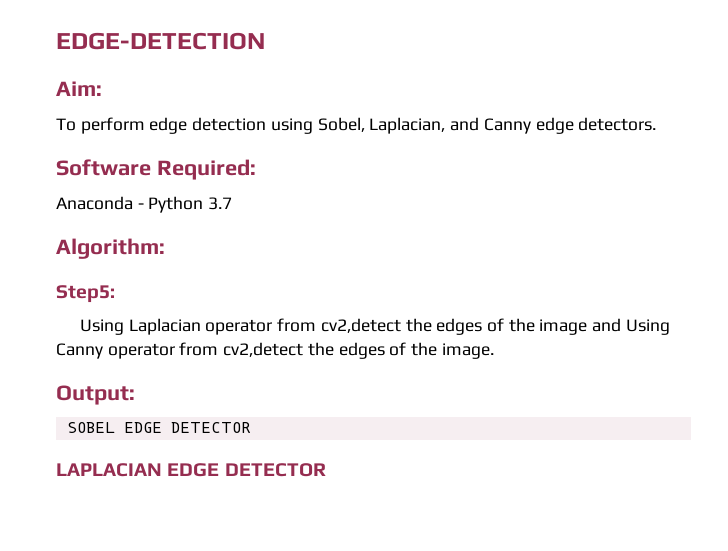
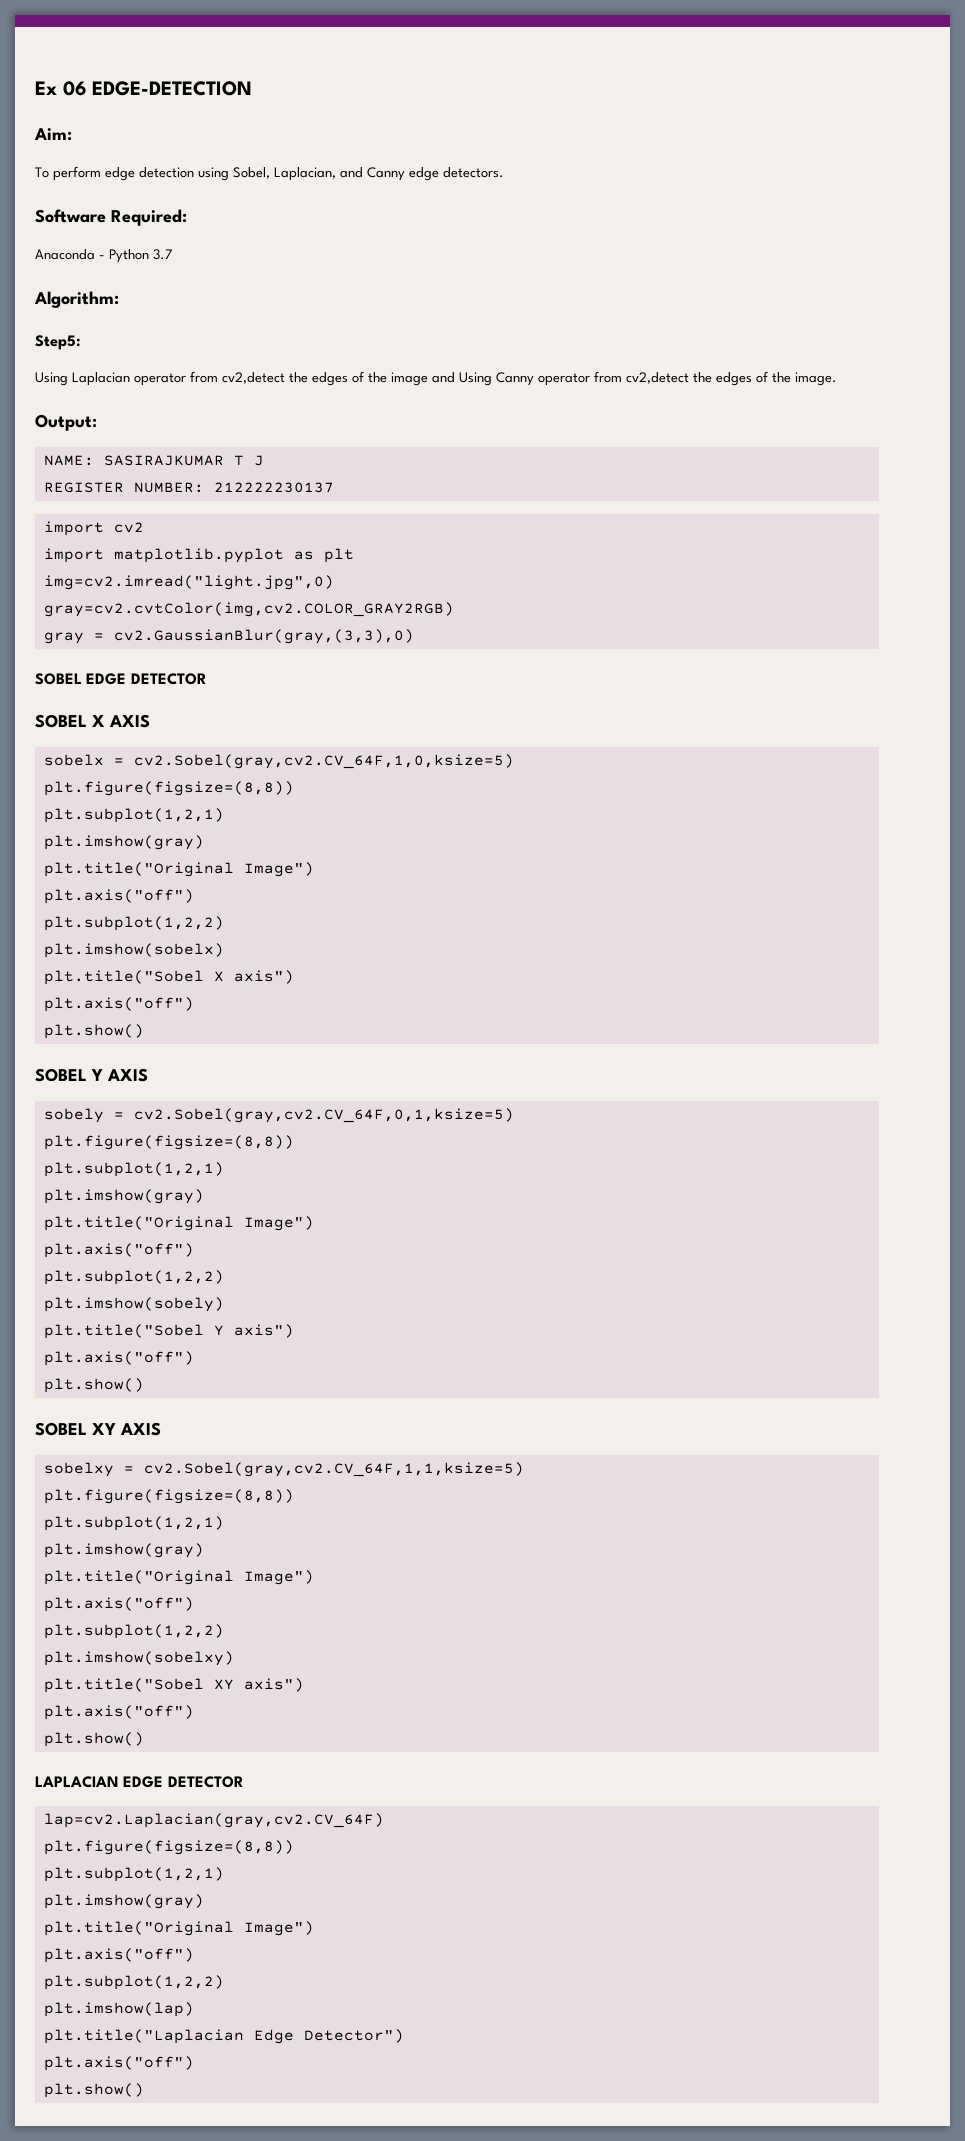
(56, 41) none -> [35,81,87,96] Ex 06
[66,422,251,433] [56,463,326,477] SOBEL EDGE DETECTOR // LAPLACIAN EDGE DETECTOR -> [43,455,264,466] [43,482,334,493] [43,521,144,536] [43,548,354,563] [43,575,334,590] [43,602,454,617] [43,629,414,644] [35,673,206,685] [35,714,150,728] [43,754,514,769] [43,781,294,796] [43,808,224,823] [43,835,204,850] [43,862,314,877] [43,889,194,904] [43,916,224,931] [43,943,224,958] [43,970,294,985] [43,997,194,1012] [43,1024,144,1039] [35,1068,148,1082] [43,1108,514,1123] [43,1135,294,1150] [43,1162,224,1177] [43,1189,204,1204] [43,1216,314,1231] [43,1243,194,1258] [43,1270,224,1285] [43,1297,224,1312] [43,1324,294,1339] [43,1351,194,1366] [43,1378,144,1393] [35,1422,161,1436] [43,1462,524,1477] [43,1489,294,1504] [43,1516,224,1531] [43,1543,204,1558] [43,1570,314,1585] [43,1597,194,1612] [43,1624,224,1639] [43,1651,234,1666] [43,1678,304,1693] [43,1705,194,1720] [43,1732,144,1747] [35,1776,243,1788] [43,1813,384,1828] [43,1840,294,1855] [43,1867,224,1882] [43,1894,204,1909] [43,1921,314,1936] [43,1948,194,1963] [43,1975,224,1990] [43,2002,194,2017] [43,2029,404,2044] [43,2056,194,2071] [43,2083,144,2098] NAME: SASIRAJKUMAR T J // REGISTER NUMBER: 212222230137 // import cv2 // import matplotlib.pyplot as plt // img=cv2.imread("light.jpg",0) // gray=cv2.cvtColor(img,cv2.COLOR_GRAY2RGB) // gray = cv2.GaussianBlur(gray,(3,3),0) // SOBEL EDGE DETECTOR // SOBEL X AXIS // sobelx = cv2.Sobel(gray,cv2.CV_64F,1,0,ksize=5) // plt.figure(figsize=(8,8)) // plt.subplot(1,2,1) // plt.imshow(gray) // plt.title("Original Image") // plt.axis("off") // plt.subplot(1,2,2) // plt.imshow(sobelx) // plt.title("Sobel X axis") // plt.axis("off") // plt.show() // SOBEL Y AXIS // sobely = cv2.Sobel(gray,cv2.CV_64F,0,1,ksize=5) // plt.figure(figsize=(8,8)) // plt.subplot(1,2,1) // plt.imshow(gray) // plt.title("Original Image") // plt.axis("off") // plt.subplot(1,2,2) // plt.imshow(sobely) // plt.title("Sobel Y axis") // plt.axis("off") // plt.show() // SOBEL XY AXIS // sobelxy = cv2.Sobel(gray,cv2.CV_64F,1,1,ksize=5) // plt.figure(figsize=(8,8)) // plt.subplot(1,2,1) // plt.imshow(gray) // plt.title("Original Image") // plt.axis("off") // plt.subplot(1,2,2) // plt.imshow(sobelxy) // plt.title("Sobel XY axis") // plt.axis("off") // plt.show() // LAPLACIAN EDGE DETECTOR // lap=cv2.Laplacian(gray,cv2.CV_64F) // plt.figure(figsize=(8,8)) // plt.subplot(1,2,1) // plt.imshow(gray) // plt.title("Original Image") // plt.axis("off") // plt.subplot(1,2,2) // plt.imshow(lap) // plt.title("Laplacian Edge Detector") // plt.axis("off") // plt.show()

